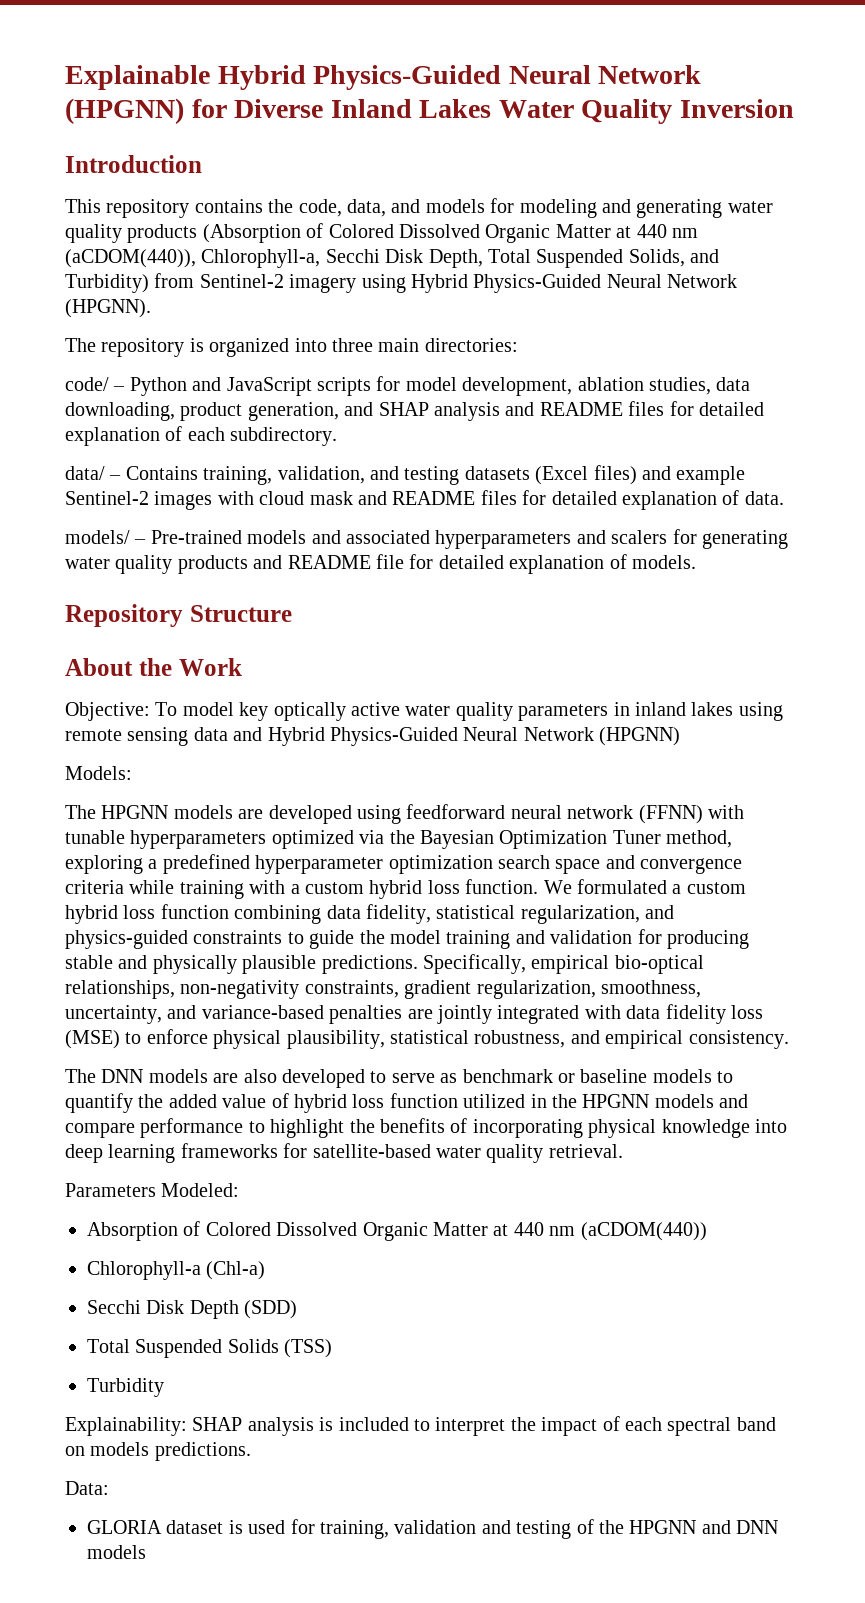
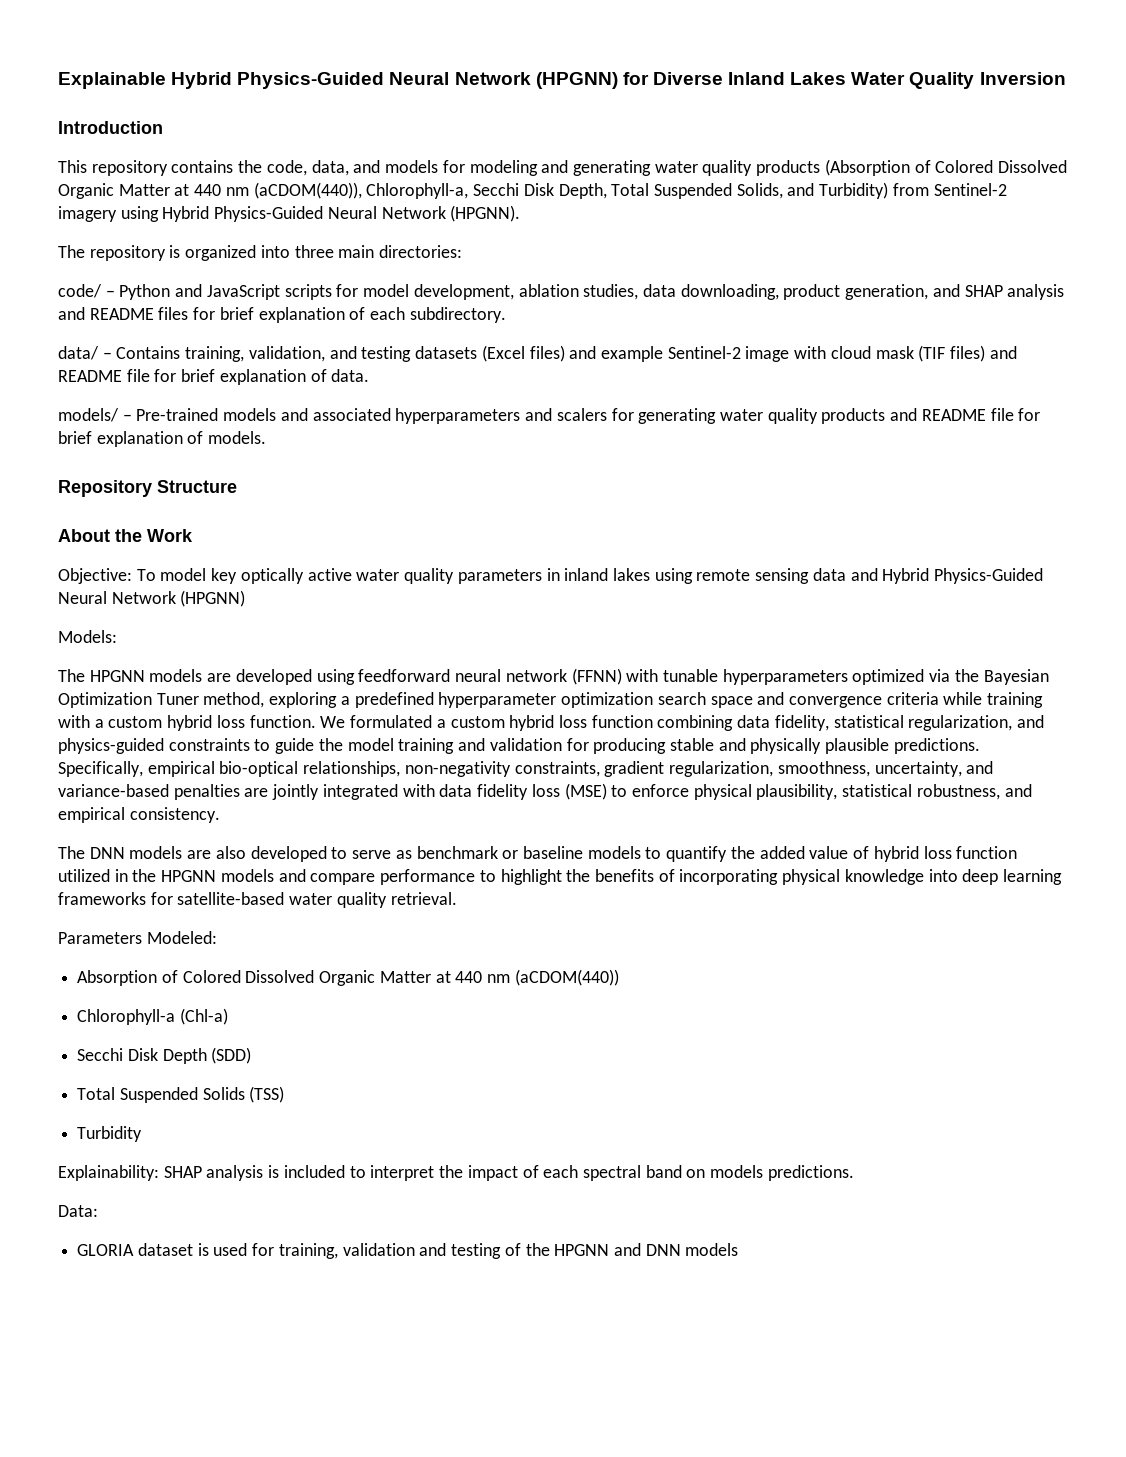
[698,402,764,416] detailed -> [219,307,254,320] brief
[154,491,213,510] images -> [745,346,790,362] image
[358,490,617,505] and README files for detailed -> [918,345,1017,362] [58,369,216,382] (TIF files) and README file for brief
[438,555,504,569] detailed -> [58,431,92,444] brief

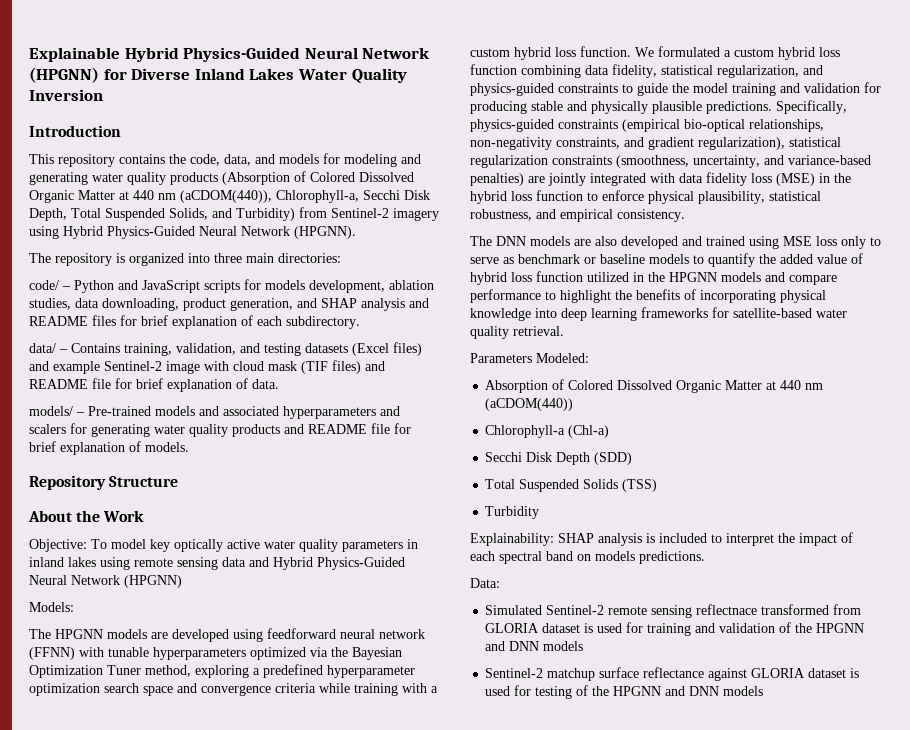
[363,284,410,297] model -> [265,280,305,290] models
[147,761,215,777] empirical -> [470,119,680,132] physics-guided constraints (empirical
[604,761,870,777] gradient regularization, smoothness, -> [624,137,841,150] [470,155,689,168] and gradient regularization), statistical regularization constraints (smoothness,
[173,784,240,800] penalties -> [470,173,524,186] penalties)
(607, 791) none -> [819,173,851,183] [470,190,583,204] in the hybrid loss function
(327, 854) none -> [682,236,866,249] and trained using MSE loss only
[77,1243,447,1259] GLORIA dataset is used for training, validation and -> [485,604,862,618] [485,622,865,636] [485,641,584,651] [485,667,860,681] [485,685,532,696] Simulated Sentinel-2 remote sensing reflectnace transformed from GLORIA dataset is used for training and validation of the HPGNN and DNN models // Sentinel-2 matchup surface reflectance against GLORIA dataset is used for

